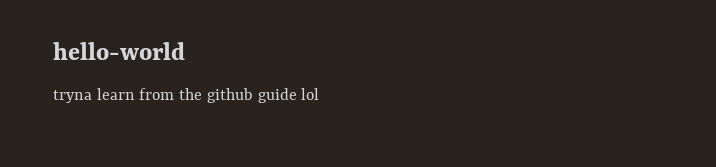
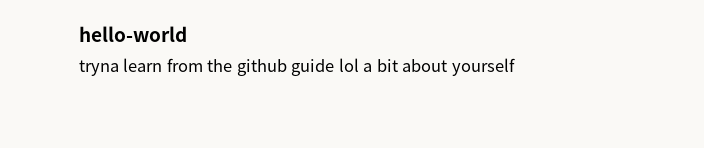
(320, 94) none -> [363,58,515,76] a bit about yourself

